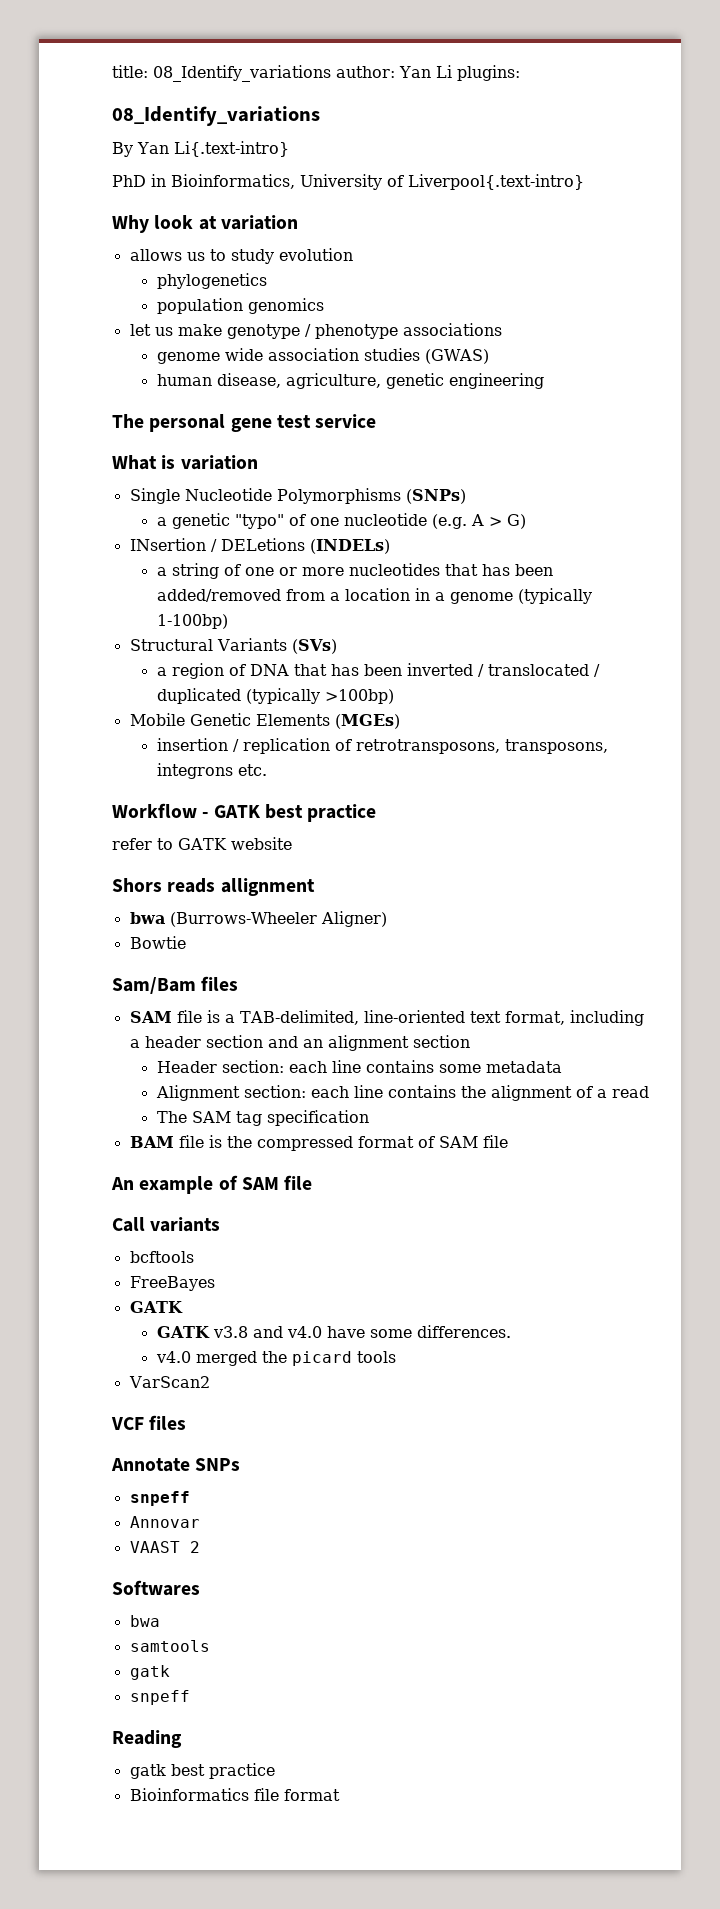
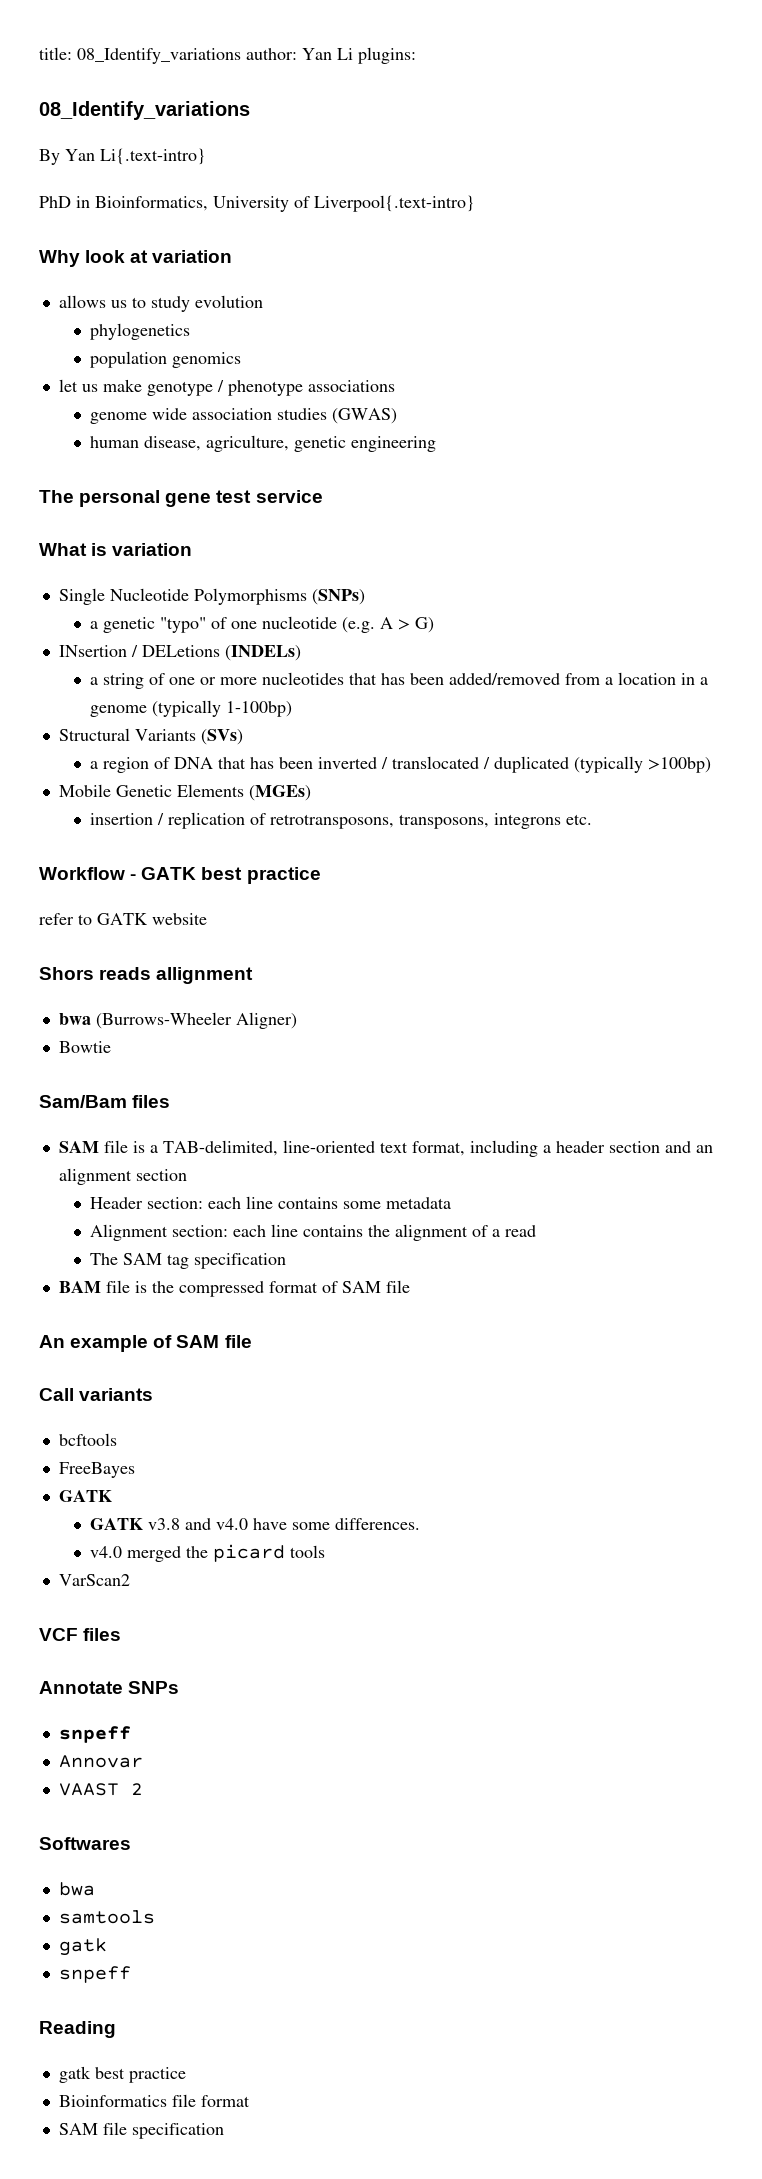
(340, 1795) none -> [58,2122,224,2139] // SAM file specification

